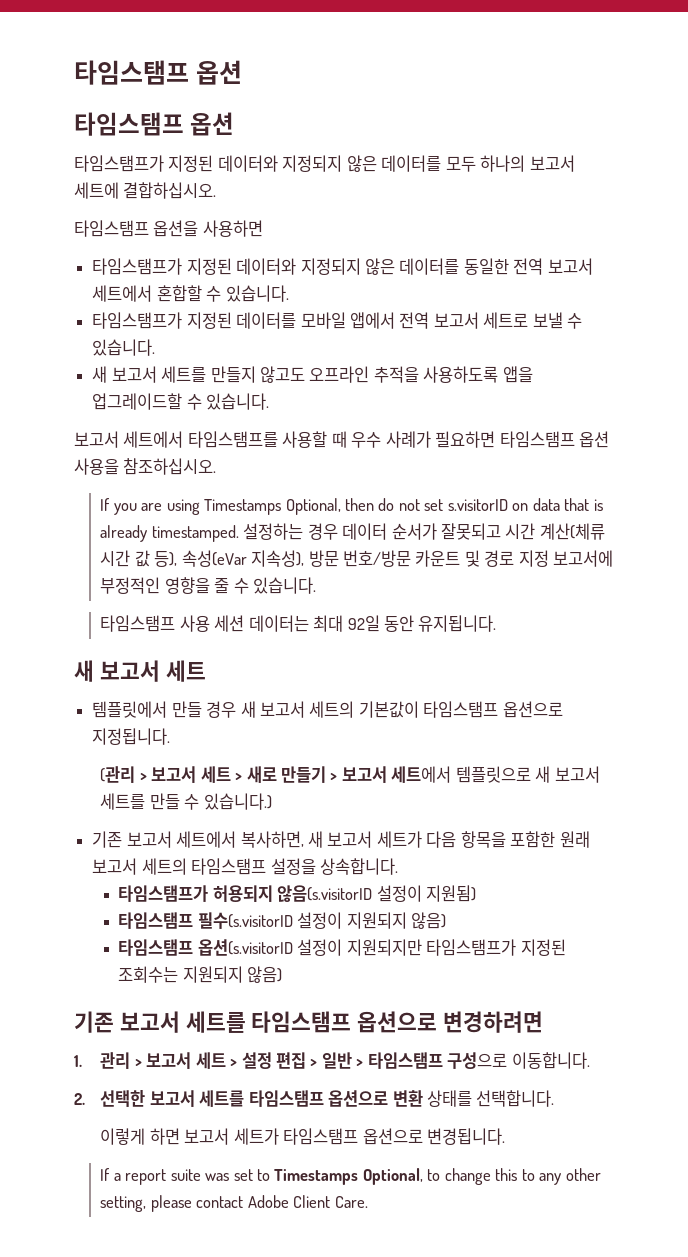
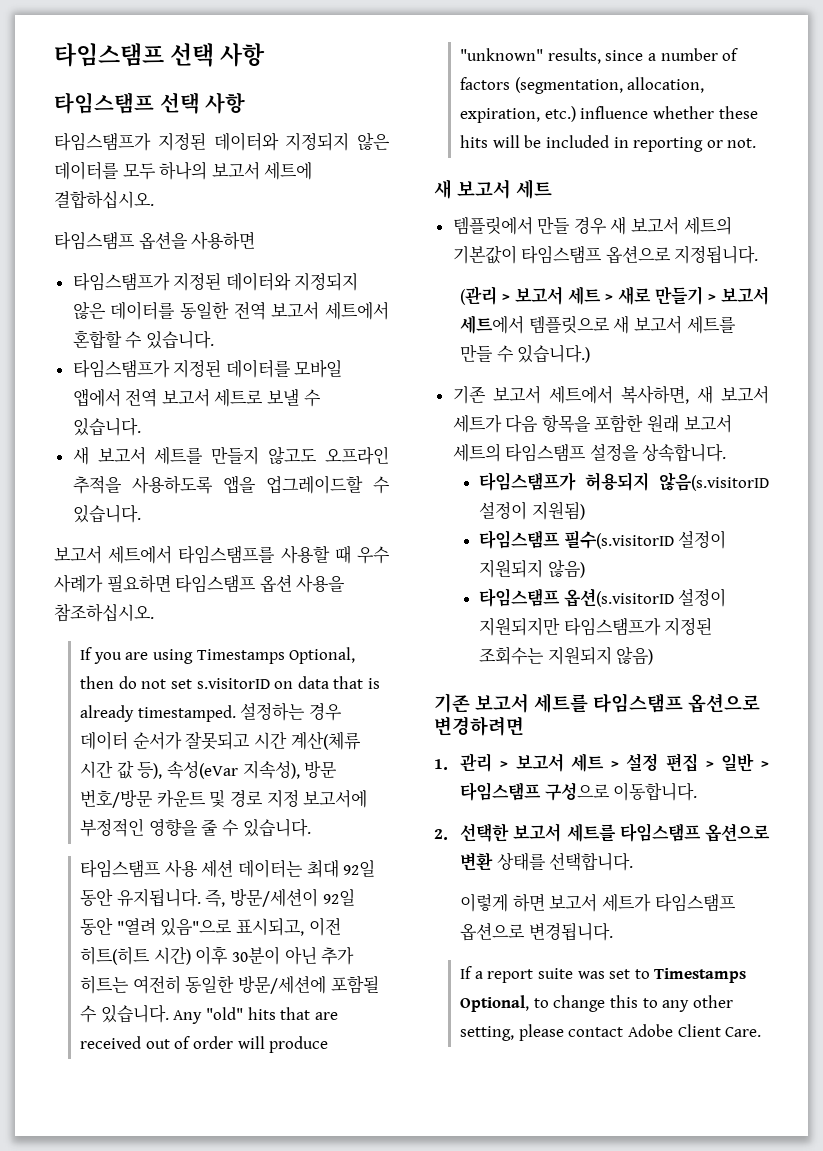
[74,60,242,85] [74,112,235,136] 타임스탬프 옵션 // 타임스탬프 옵션 -> [54,43,266,67] [54,92,246,114] 타임스탬프 선택 사항 // 타임스탬프 선택 사항
(497, 623) none -> [205,888,355,907] [80,917,341,936] [80,946,355,965] [80,975,379,994] [80,1005,338,1024] [80,1036,329,1053] [460,48,739,64] [460,77,705,94] [460,106,758,123] [460,135,757,152] 즉, 방문/세션이 92일 동안 "열려 있음"으로 표시되고, 이전 히트(히트 시간) 이후 30분이 아닌 추가 히트는 여전히 동일한 방문/세션에 포함될 수 있습니다. Any "old" hits that are received out of order will produce "unknown" results, since a number of factors (segmentation, allocation, expiration, etc.) influence whether these hits will be included in reporting or not.

